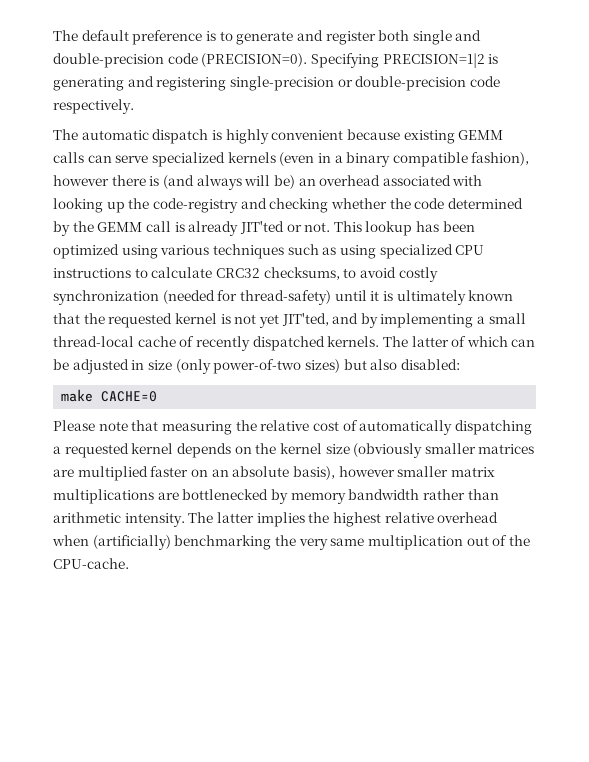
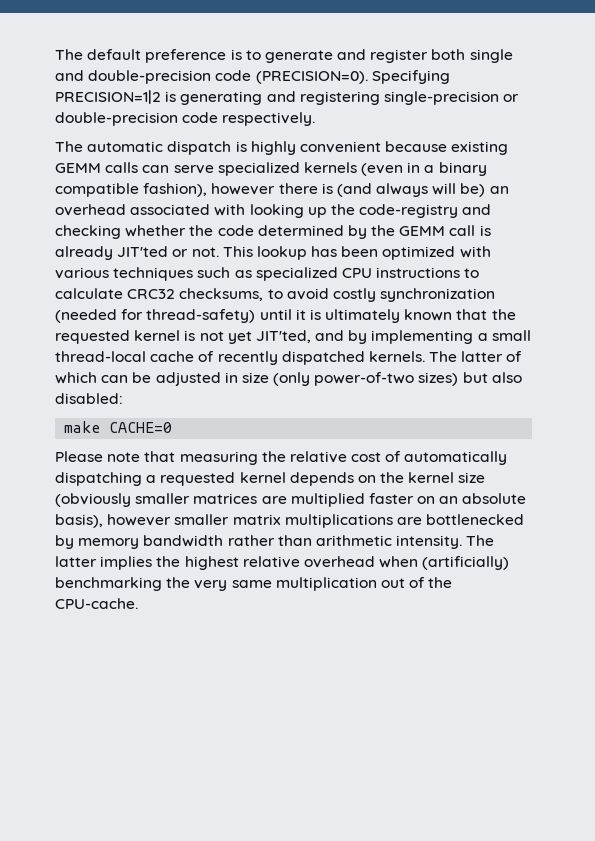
[121,245,158,259] using -> [459,246,491,258] with
[339,245,376,259] using -> (252, 274) none

